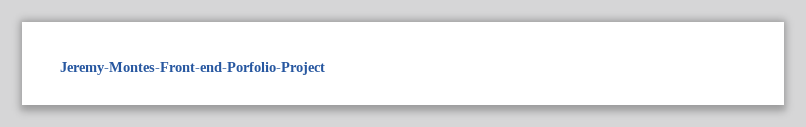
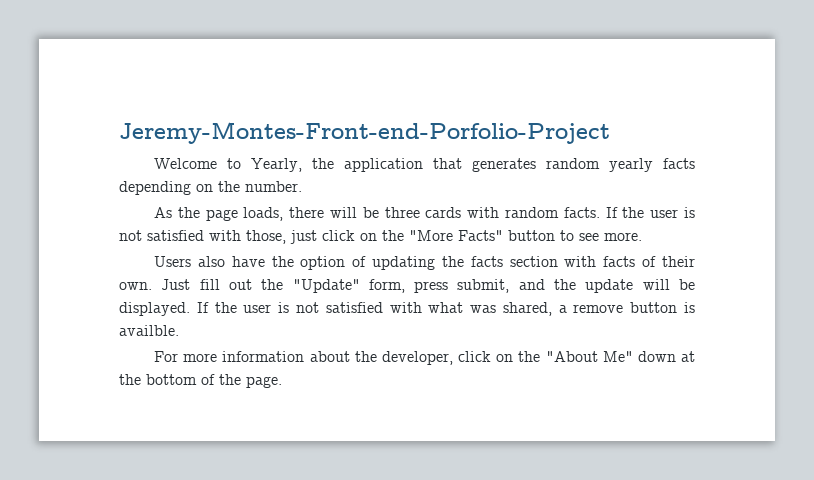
(325, 68) none -> [154,158,695,172] [119,181,302,195] [154,207,696,221] [119,230,642,244] [154,256,695,270] [119,279,695,293] [119,302,695,316] [119,325,179,336] [154,351,695,365] [119,374,282,388] // Welcome to Yearly, the application that generates random yearly facts depending on the number. // As the page loads, there will be three cards with random facts. If the user is not satisfied with those, just click on the "More Facts" button to see more. // Users also have the option of updating the facts section with facts of their own. Just fill out the "Update" form, press submit, and the update will be displayed. If the user is not satisfied with what was shared, a remove button is availble. // For more information about the developer, click on the "About Me" down at the bottom of the page.

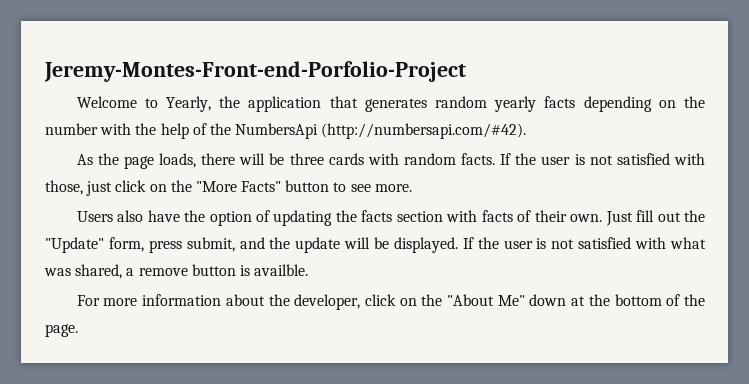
[245,181,302,192] number. -> [45,123,527,139] number with the help of the NumbersApi (http://numbersapi.com/#42).

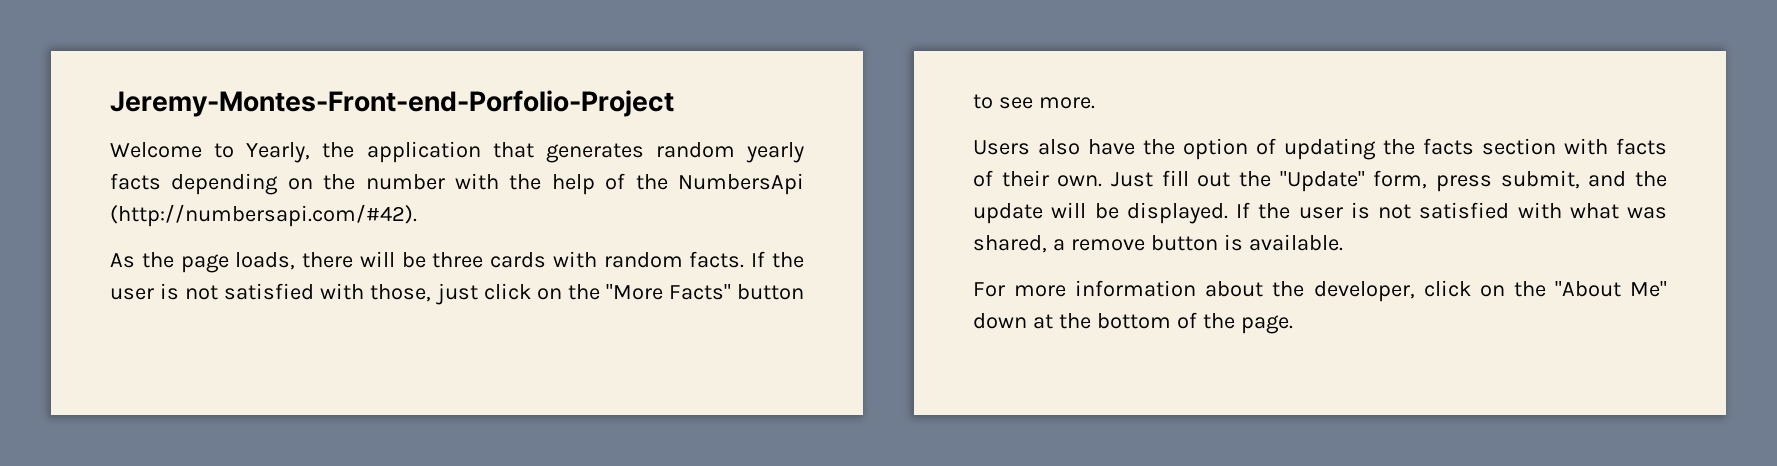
[254,264,309,276] availble. -> [1248,234,1343,251] available.

